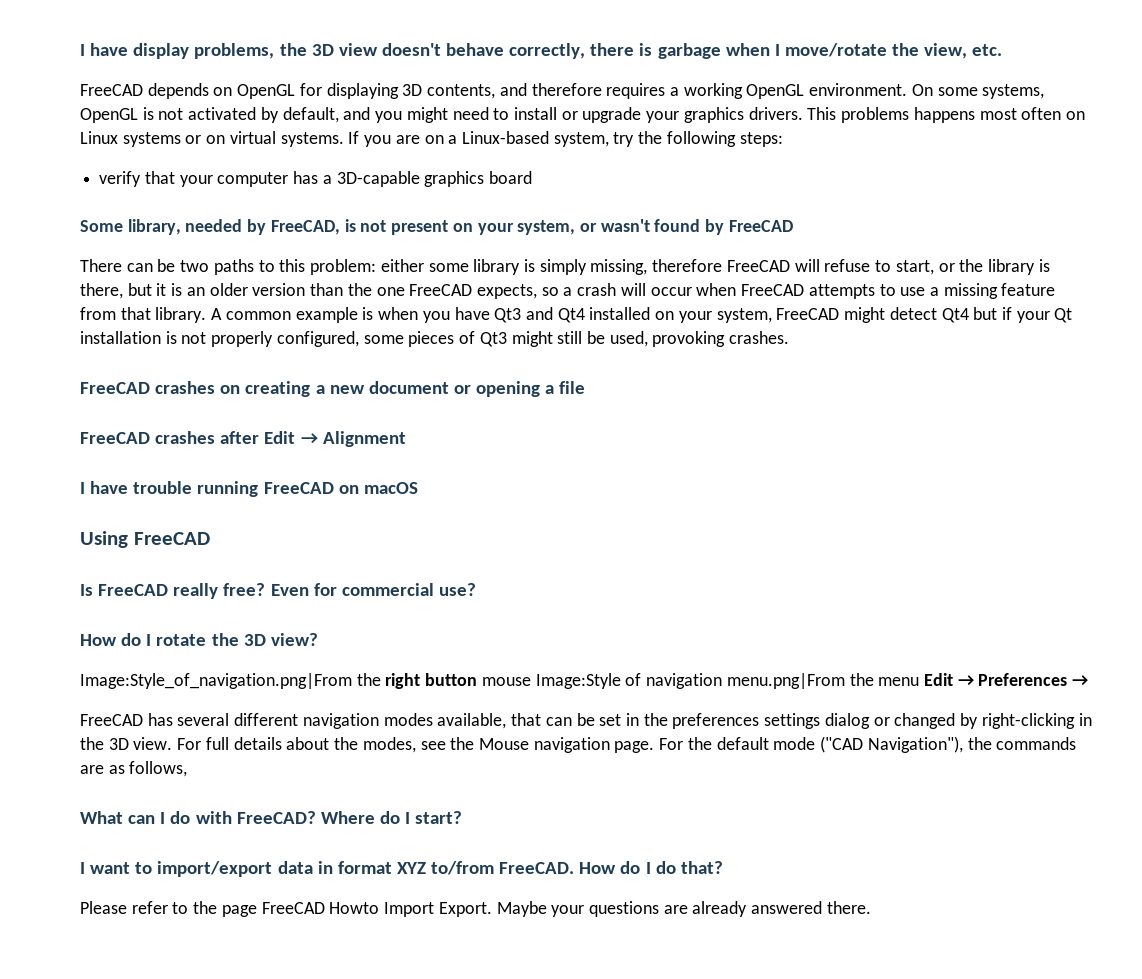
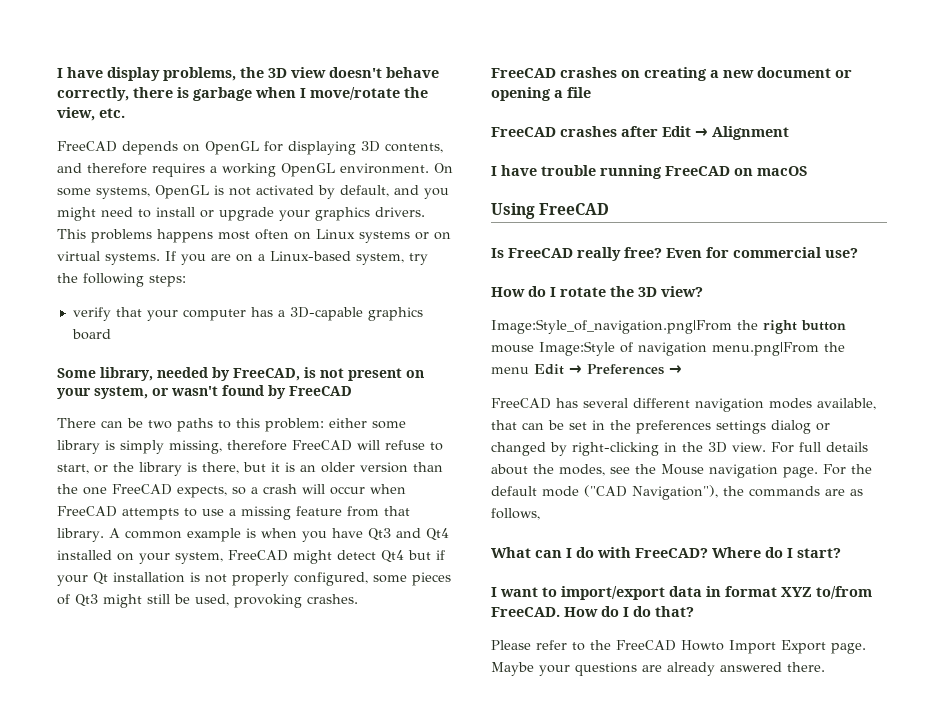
[221,905,257,917] page -> (611, 645) none
[438,902,492,917] Export. -> [781,640,866,654] Export page.

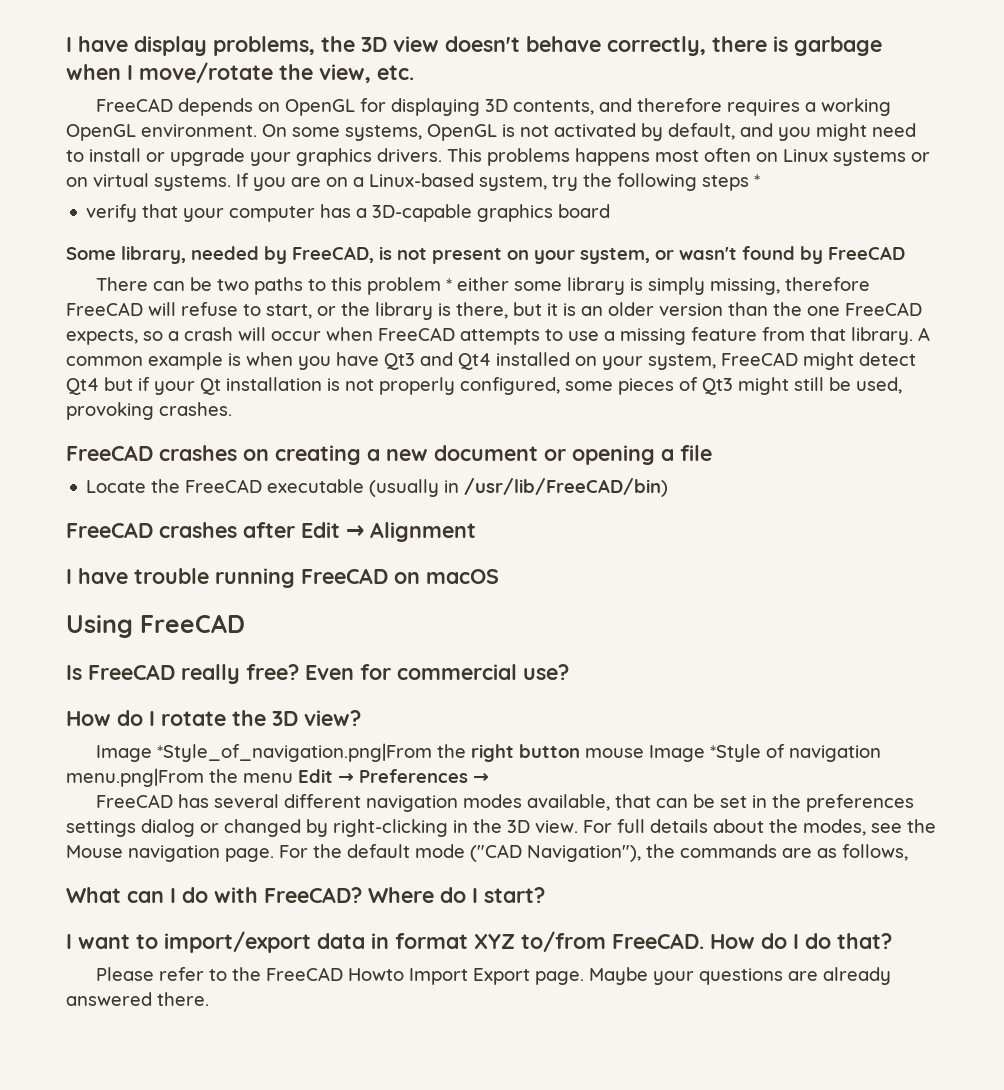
[149,275,186,287] steps: -> [702,174,760,191] steps *
[265,418,324,432] problem: -> [366,277,452,295] problem *
(591, 92) none -> [86,478,669,497] // Locate the FreeCAD executable (usually in /usr/lib/FreeCAD/bin)
[491,319,732,334] Image:Style_of_navigation.png|From -> [95,743,432,762] Image *Style_of_navigation.png|From
[539,341,615,356] Image:Style -> [648,744,761,762] Image *Style

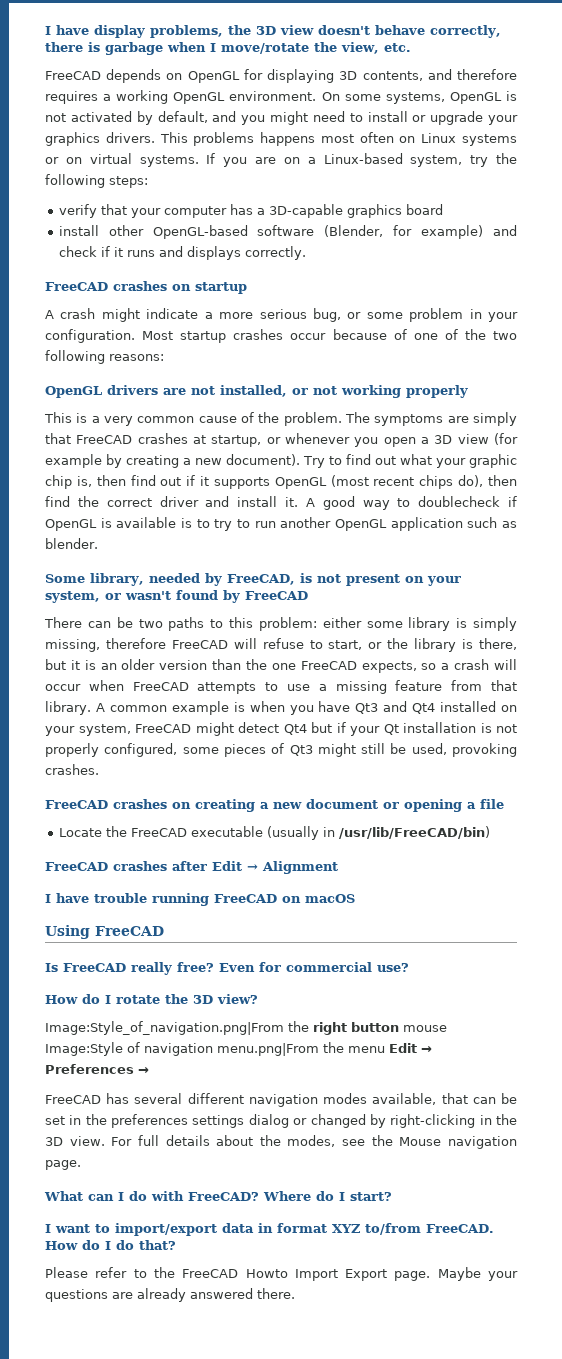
[702,174,760,191] steps * -> [109,176,148,188] steps:
(611, 211) none -> [58,225,518,239] [58,246,306,260] [45,281,247,294] [45,308,519,322] [45,329,518,343] [45,350,164,364] [45,385,468,398] [44,412,517,426] [45,433,518,447] [45,454,517,468] [45,475,517,489] [45,496,517,510] [45,517,517,531] [45,538,98,549] // install other OpenGL-based software (Blender, for example) and check if it runs and displays correctly. // FreeCAD crashes on startup // A crash might indicate a more serious bug, or some problem in your configuration. Most startup crashes occur because of one of the two following reasons: // OpenGL drivers are not installed, or not working properly // This is a very common cause of the problem. The symptoms are simply that FreeCAD crashes at startup, or whenever you open a 3D view (for example by creating a new document). Try to find out what your graphic chip is, then find out if it supports OpenGL (most recent chips do), then find the correct driver and install it. A good way to doublecheck if OpenGL is available is to try to run another OpenGL application such as blender.
[366,277,452,295] problem * -> [258,617,317,631] problem:
[95,743,432,762] Image *Style_of_navigation.png|From -> [45,1021,284,1035] Image:Style_of_navigation.png|From
[648,744,761,762] Image *Style -> [45,1042,123,1056] Image:Style
[279,844,908,862] For the default mode ("CAD Navigation"), the commands are as follows, -> (81, 1165) none

